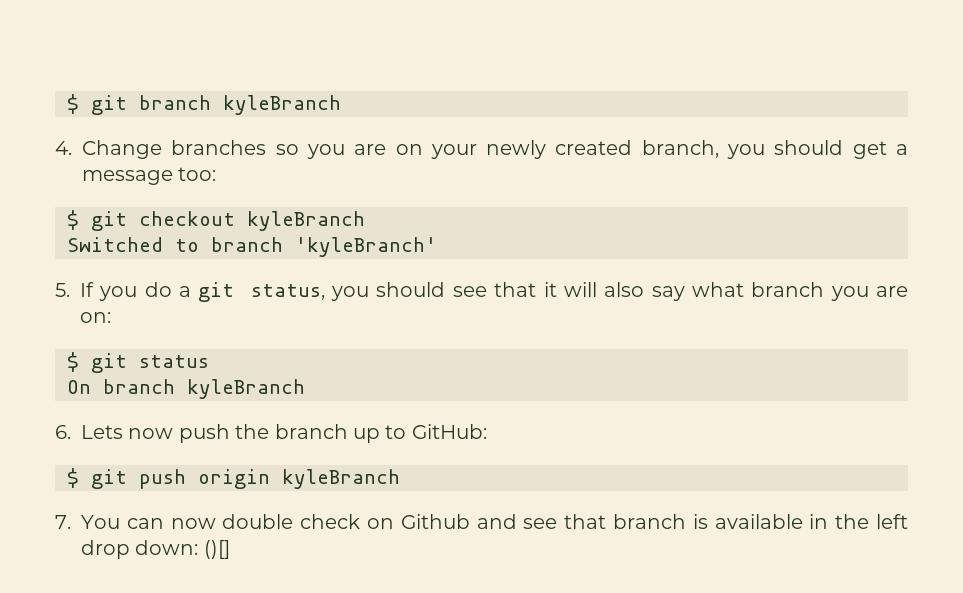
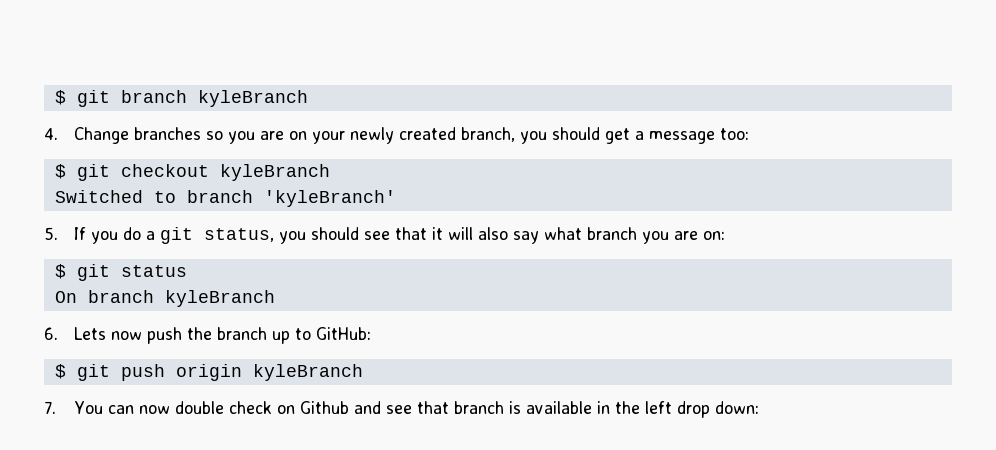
[203,540,230,559] ()[] -> (760, 407) none

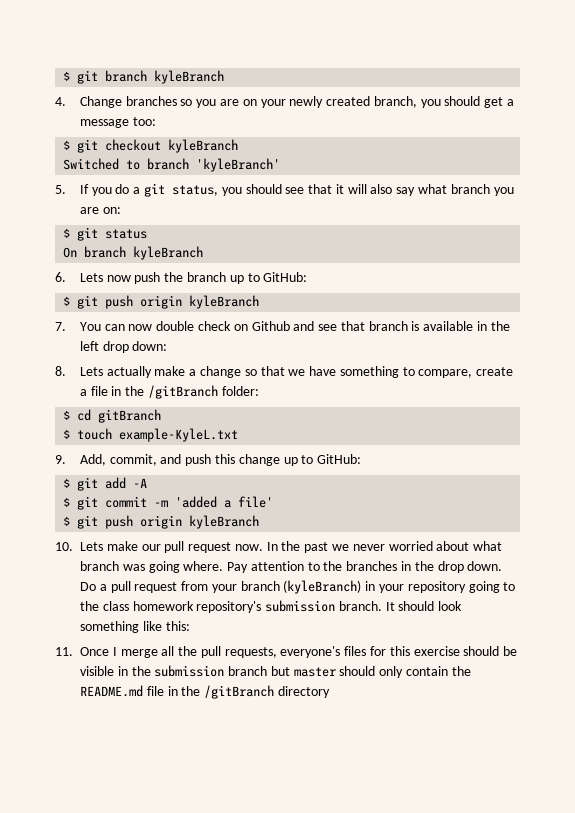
(760, 407) none -> [55,366,514,378] [79,385,259,399] [63,409,162,423] [63,428,239,442] [55,454,362,466] [63,477,148,491] [63,496,274,510] [63,515,260,529] [55,541,503,553] [80,561,503,573] [80,580,516,594] [80,600,463,613] [80,621,190,633] [55,646,518,658] [80,665,471,678] [80,685,330,699] // 8. Lets actually make a change so that we have something to compare, create a file in the /gitBranch folder: // $ cd gitBranch // $ touch example-KyleL.txt // 9. Add, commit, and push this change up to GitHub: // $ git add -A // $ git commit -m 'added a file' // $ git push origin kyleBranch // 10. Lets make our pull request now. In the past we never worried about what branch was going where. Pay attention to the branches in the drop down. Do a pull request from your branch (kyleBranch) in your repository going to the class homework repository's submission branch. It should look something like this: // 11. Once I merge all the pull requests, everyone's files for this exercise should be visible in the submission branch but master should only contain the README.md file in the /gitBranch directory

